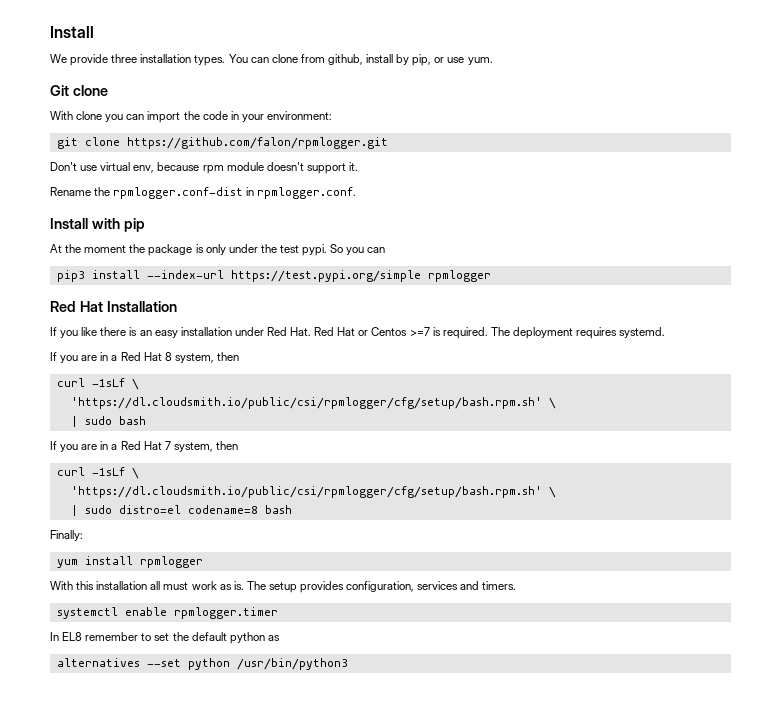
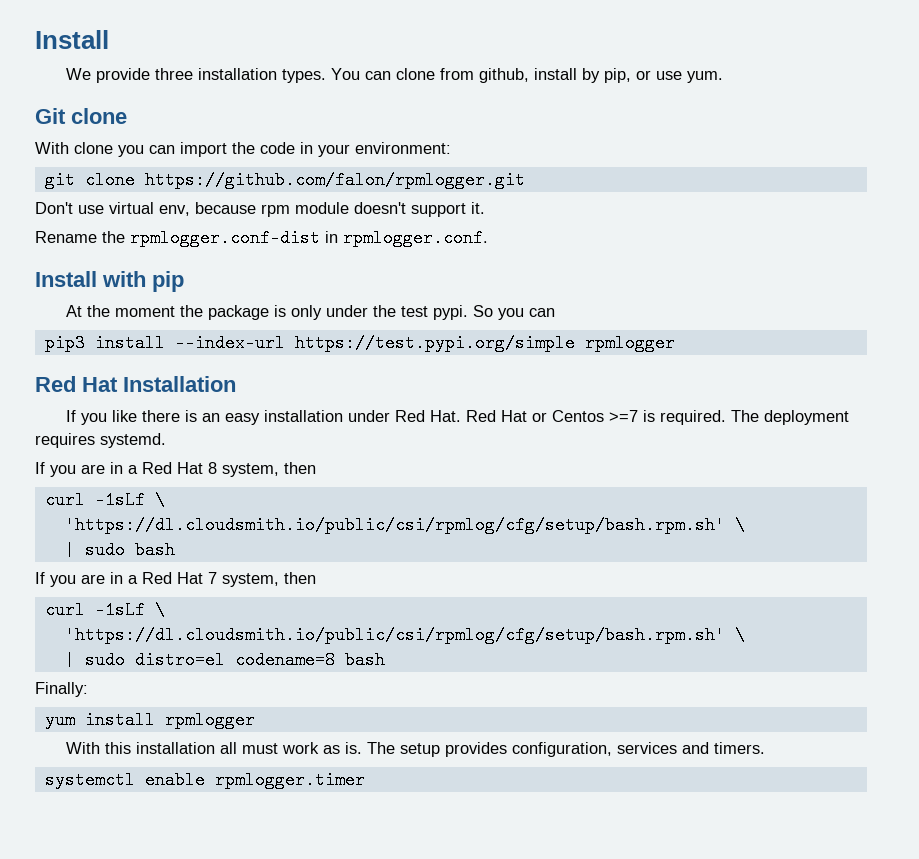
[70,397,542,409] 'https://dl.cloudsmith.io/public/csi/rpmlogger/cfg/setup/bash.rpm.sh' -> [64,516,725,534] 'https://dl.cloudsmith.io/public/csi/rpmlog/cfg/setup/bash.rpm.sh'
[70,486,542,498] 'https://dl.cloudsmith.io/public/csi/rpmlogger/cfg/setup/bash.rpm.sh' -> [64,626,725,644] 'https://dl.cloudsmith.io/public/csi/rpmlog/cfg/setup/bash.rpm.sh'
[50,632,280,644] [56,658,348,670] // In EL8 remember to set the default python as // alternatives --set python /usr/bin/python3 -> (365, 780) none

